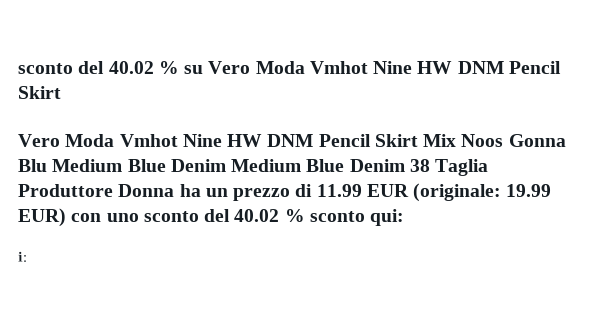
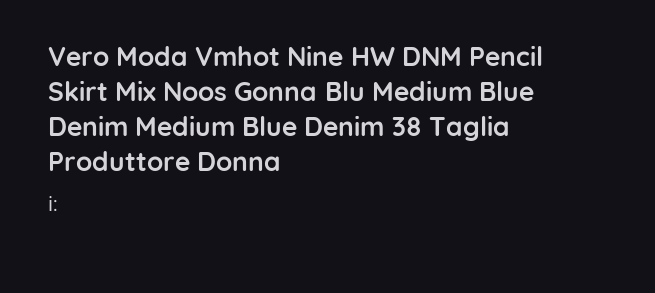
[18,61,561,74] [18,86,61,99] sconto del 40.02 % su Vero Moda Vmhot Nine HW DNM Pencil Skirt // -> (48, 56) none
[179,183,552,202] [18,208,405,227] ha un prezzo di 11.99 EUR (originale: 19.99 EUR) con uno sconto del 40.02 % sconto qui: -> (282, 161) none

